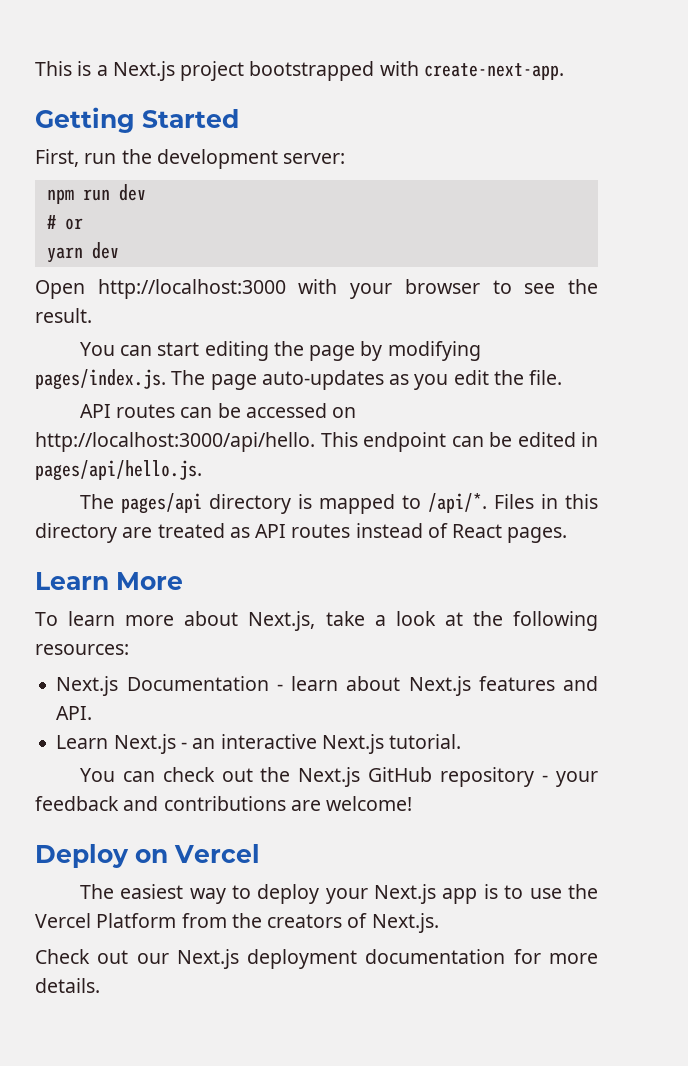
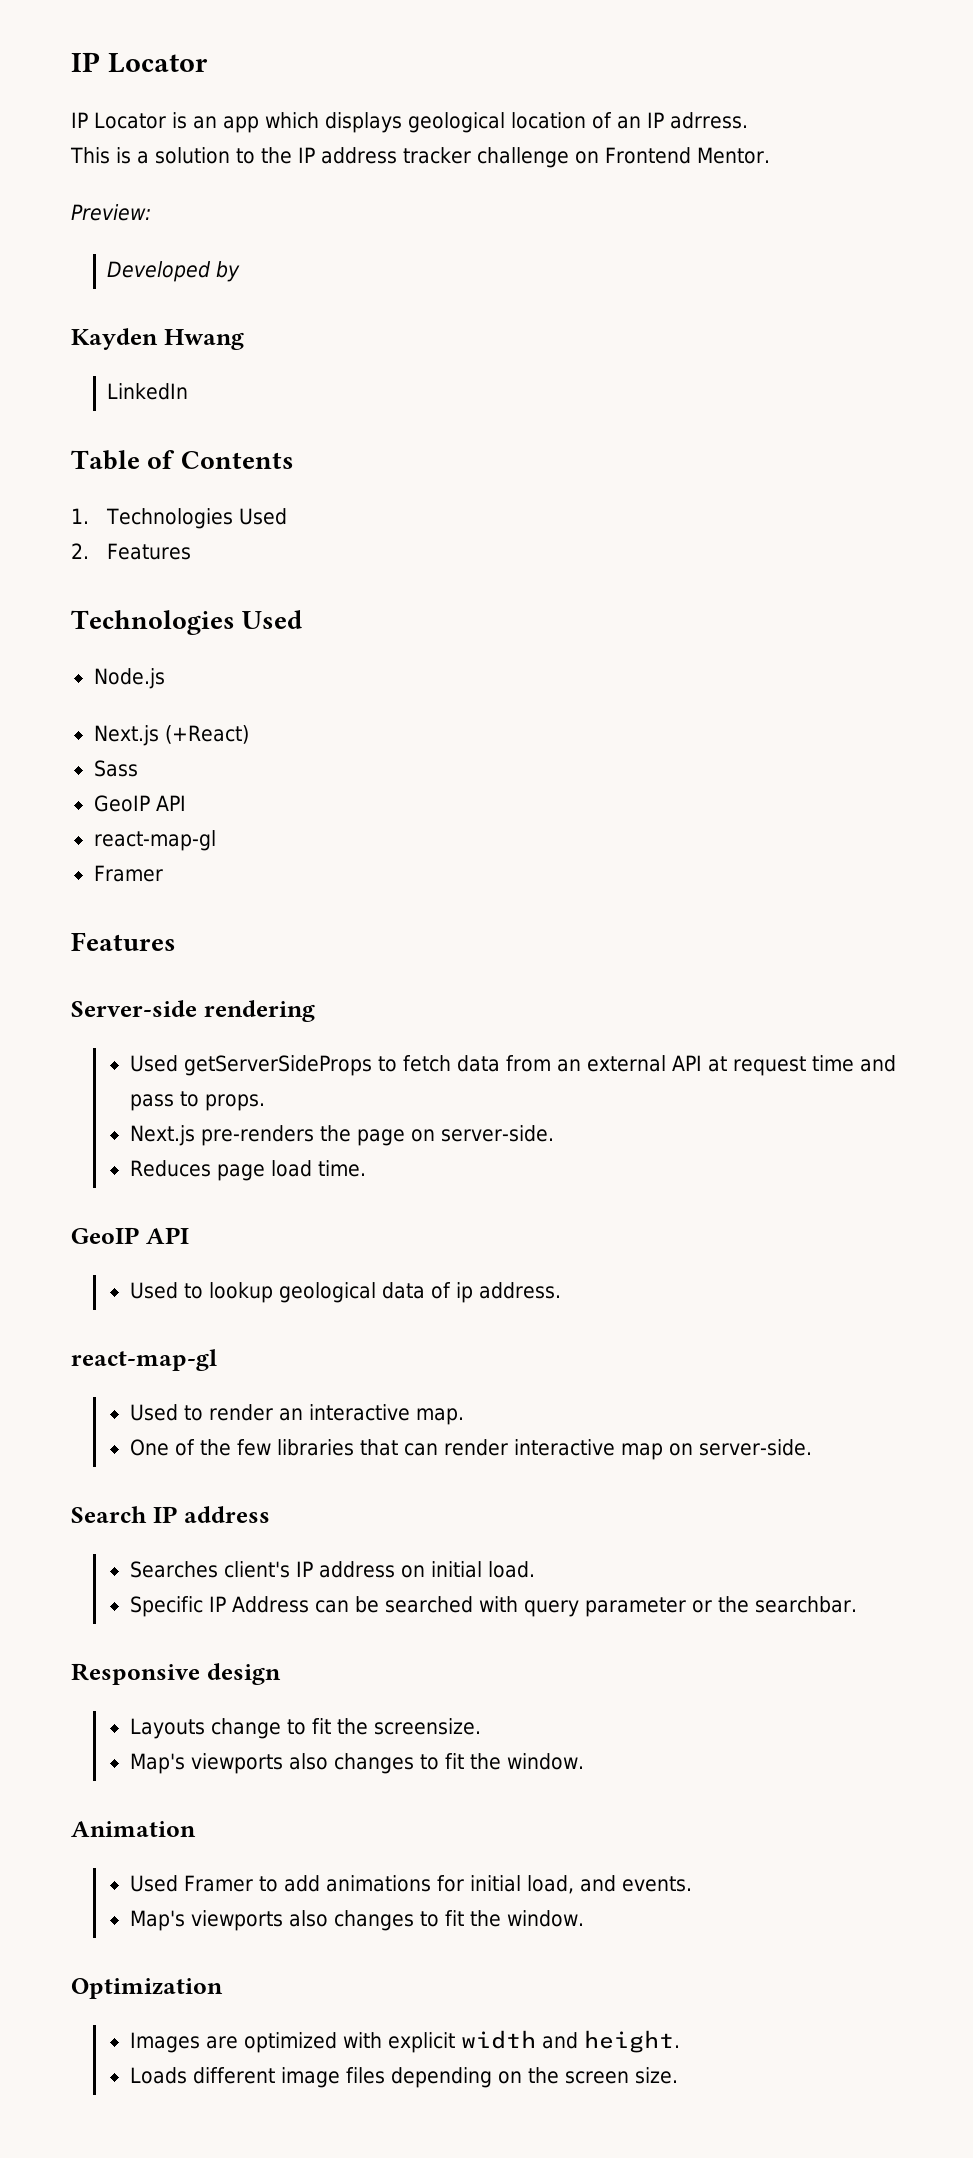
[35,61,564,81] [35,107,239,133] [35,149,346,169] [46,184,146,204] [46,215,83,230] [46,242,119,263] [35,279,598,299] [35,308,92,323] [79,341,481,361] [35,369,563,390] [79,403,357,418] [35,432,598,452] [35,460,202,481] [79,493,598,514] [35,523,568,543] [35,572,183,590] [35,611,599,631] [35,644,129,655] [56,676,598,696] [56,706,93,720] [56,734,462,754] [79,767,598,787] [35,796,413,811] [35,844,260,868] [79,884,598,904] [35,913,439,933] [35,949,598,969] [35,978,100,993] This is a Next.js project bootstrapped with create-next-app. // Getting Started // First, run the development server: // npm run dev // # or // yarn dev // Open http://localhost:3000 with your browser to see the result. // You can start editing the page by modifying pages/index.js. The page auto-updates as you edit the file. // API routes can be accessed on http://localhost:3000/api/hello. This endpoint can be edited in pages/api/hello.js. // The pages/api directory is mapped to /api/*. Files in this directory are treated as API routes instead of React pages. // Learn More // To learn more about Next.js, take a look at the following resources: // Next.js Documentation - learn about Next.js features and API. // Learn Next.js - an interactive Next.js tutorial. // You can check out the Next.js GitHub repository - your feedback and contributions are welcome! // Deploy on Vercel // The easiest way to deploy your Next.js app is to use the Vercel Platform from the creators of Next.js. // Check out our Next.js deployment documentation for more details. -> [71,52,208,73] [71,112,748,133] [70,147,770,168] [71,204,151,221] [107,261,241,282] [71,328,244,350] [107,383,189,400] [71,450,294,470] [71,508,288,529] [71,543,192,560] [71,610,303,635] [93,668,165,689] [93,725,249,746] [93,760,138,777] [93,795,186,812] [93,830,216,851] [93,865,163,882] [71,932,176,951] [71,1000,315,1022] [129,1055,896,1076] [129,1091,265,1111] [129,1125,554,1146] [129,1160,366,1181] [71,1227,189,1244] [129,1282,561,1303] [71,1349,217,1371] [129,1404,464,1425] [129,1439,812,1460] [71,1506,270,1523] [129,1561,535,1578] [129,1596,857,1617] [71,1663,281,1685] [129,1718,481,1739] [129,1753,584,1774] [71,1821,196,1837] [129,1875,692,1894] [129,1910,584,1931] [71,1978,223,1999] [129,2030,680,2053] [129,2067,678,2088] IP Locator // IP Locator is an app which displays geological location of an IP adrress. // This is a solution to the IP address tracker challenge on Frontend Mentor. // Preview: // Developed by // Kayden Hwang // LinkedIn // Table of Contents // 1. Technologies Used // 2. Features // Technologies Used // Node.js // Next.js (+React) // Sass // GeoIP API // react-map-gl // Framer // Features // Server-side rendering // Used getServerSideProps to fetch data from an external API at request time and pass to props. // Next.js pre-renders the page on server-side. // Reduces page load time. // GeoIP API // Used to lookup geological data of ip address. // react-map-gl // Used to render an interactive map. // One of the few libraries that can render interactive map on server-side. // Search IP address // Searches client's IP address on initial load. // Specific IP Address can be searched with query parameter or the searchbar. // Responsive design // Layouts change to fit the screensize. // Map's viewports also changes to fit the window. // Animation // Used Framer to add animations for initial load, and events. // Map's viewports also changes to fit the window. // Optimization // Images are optimized with explicit width and height. // Loads different image files depending on the screen size.

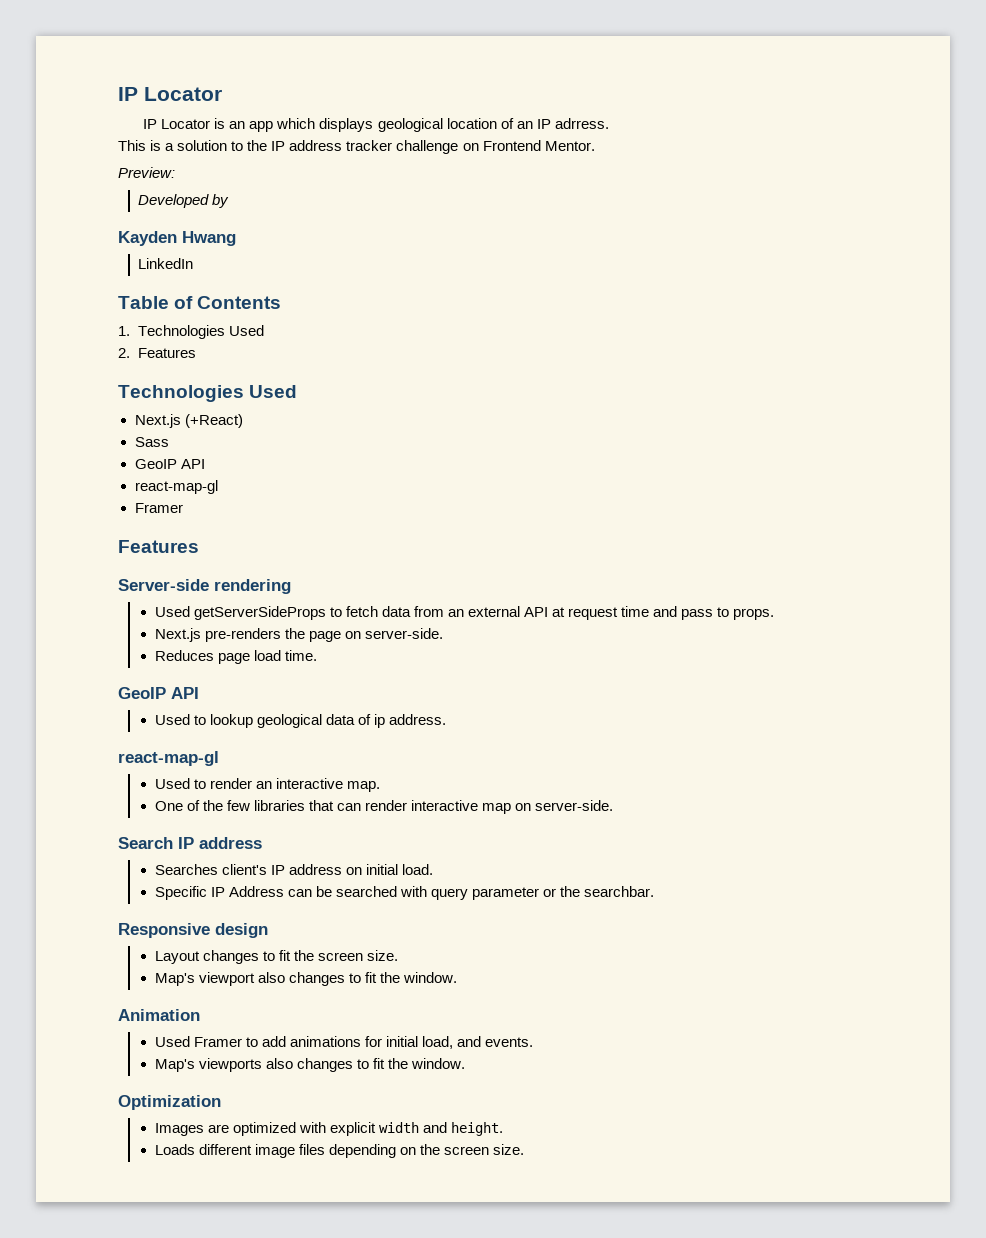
[93,668,165,689] // Node.js -> (298, 391) none
[129,1718,481,1739] [129,1753,283,1774] Layouts change to fit the screensize. // Map's viewports -> [154,950,398,964] [154,972,255,986] Layout changes to fit the screen size. // Map's viewport

